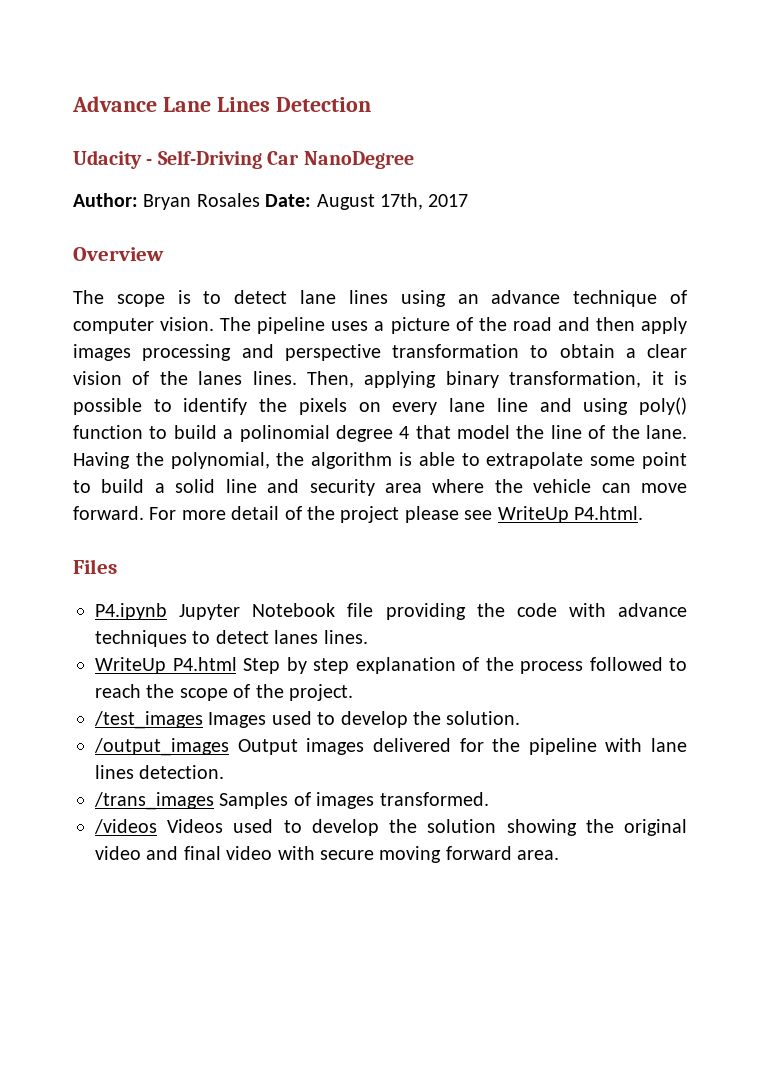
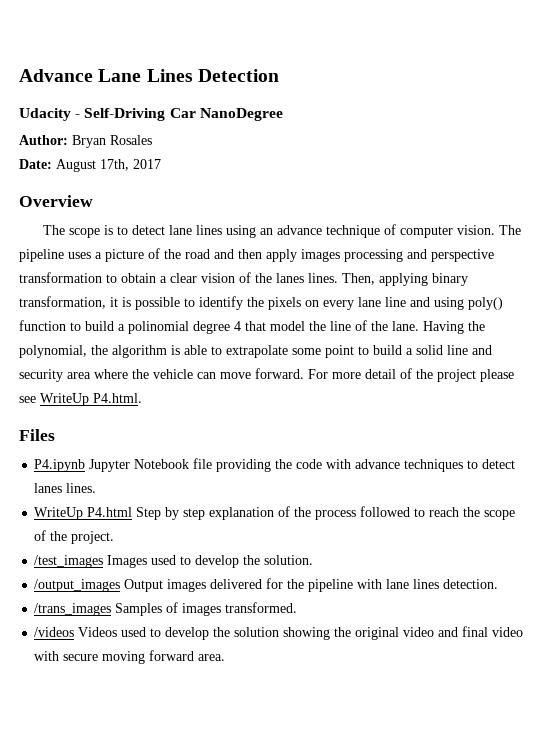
(260, 200) none -> (152, 140) //

